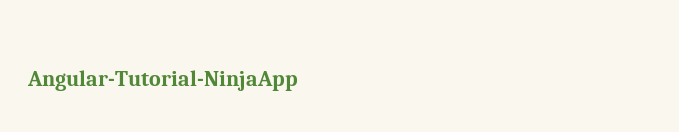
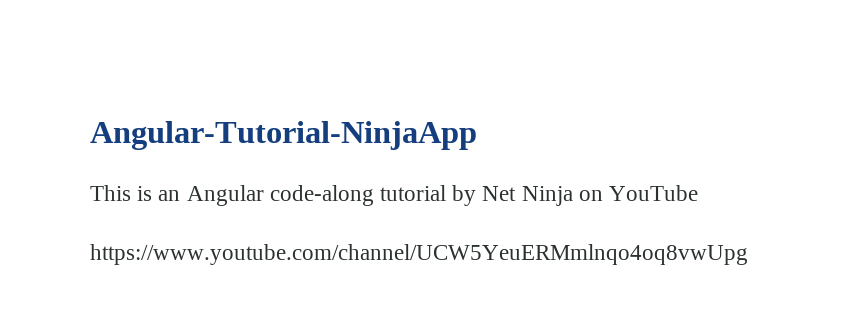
(298, 80) none -> [90,185,699,206] [90,244,748,265] // This is an Angular code-along tutorial by Net Ninja on YouTube // https://www.youtube.com/channel/UCW5YeuERMmlnqo4oq8vwUpg

